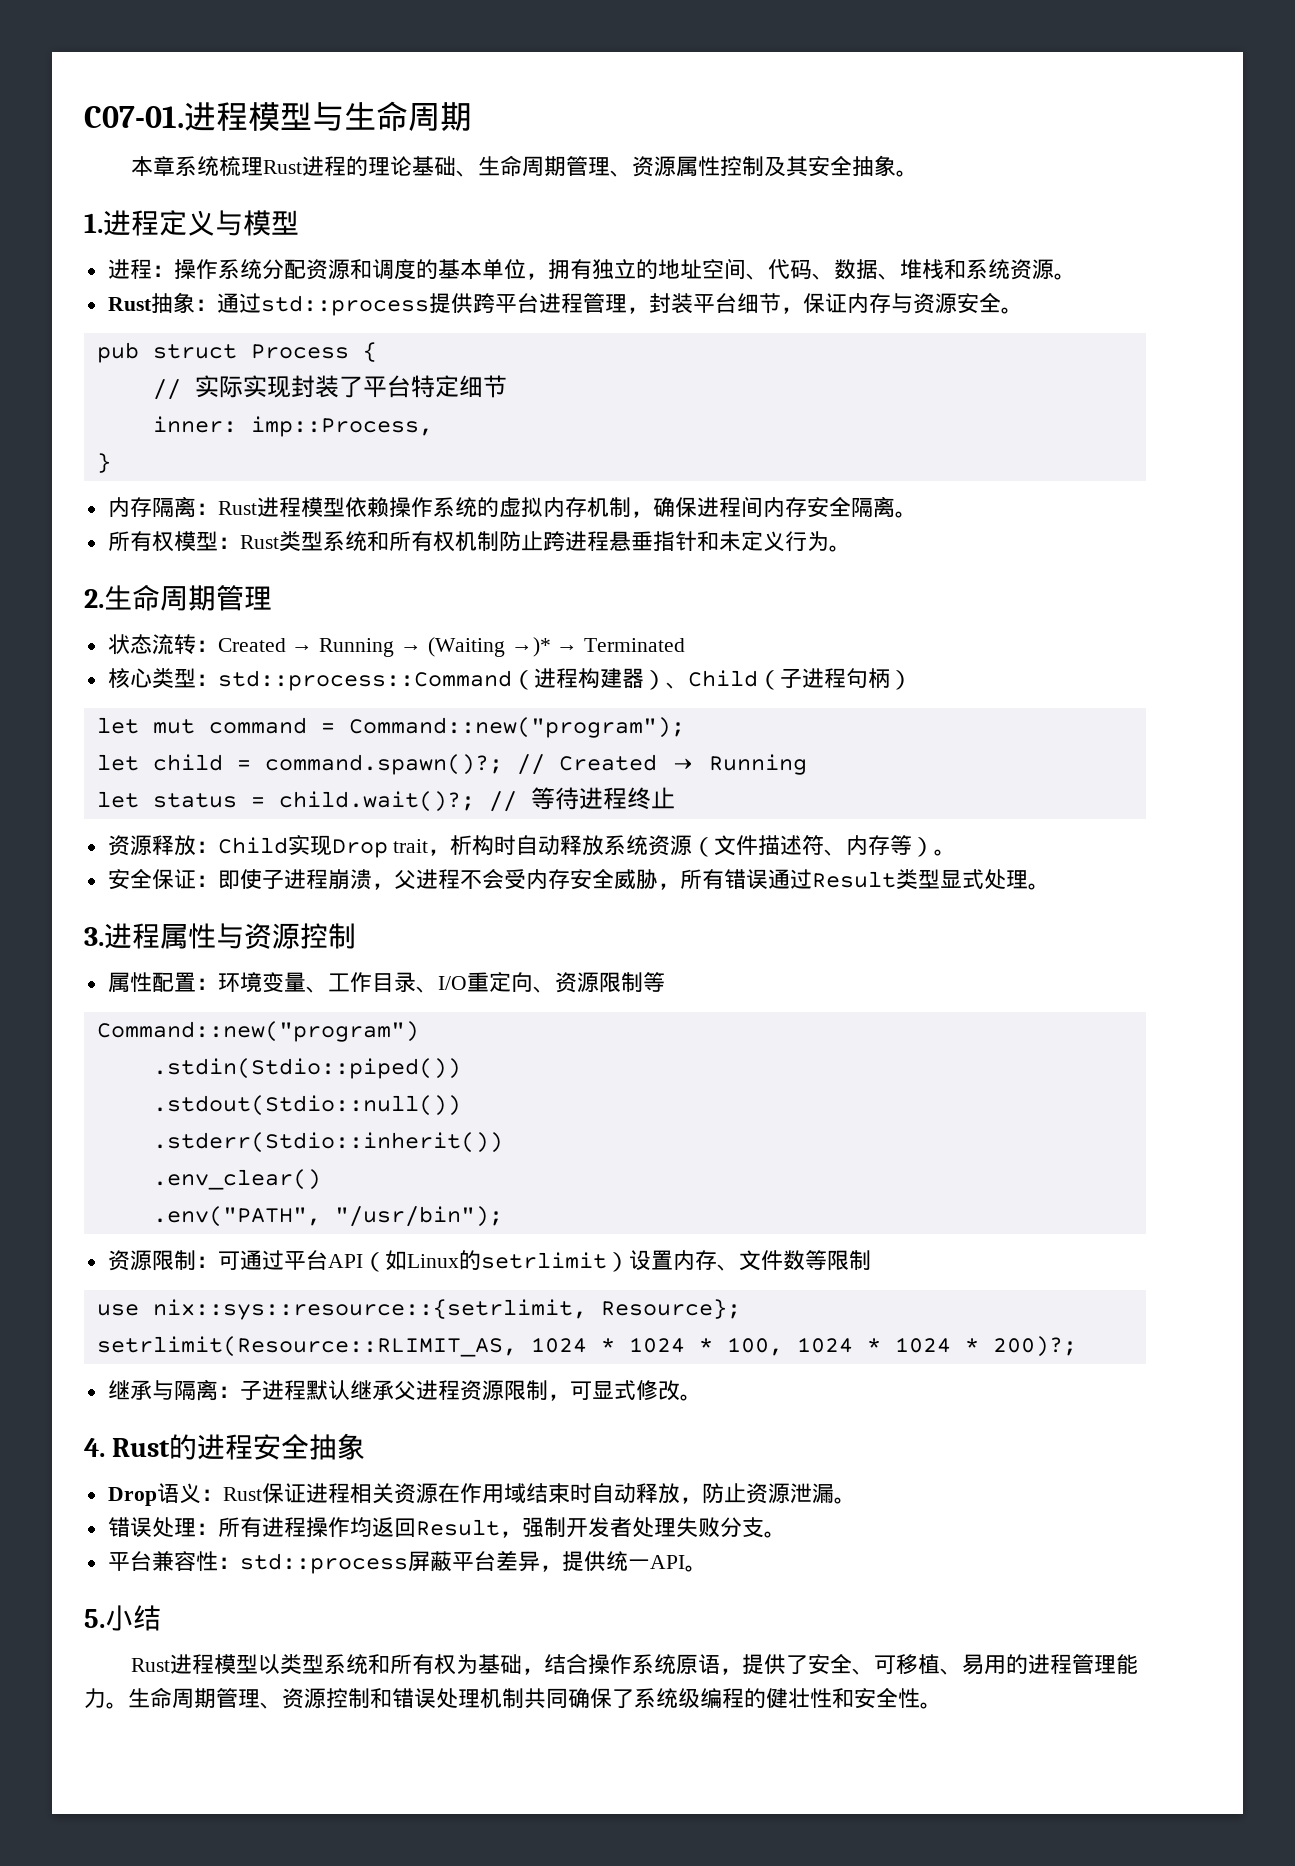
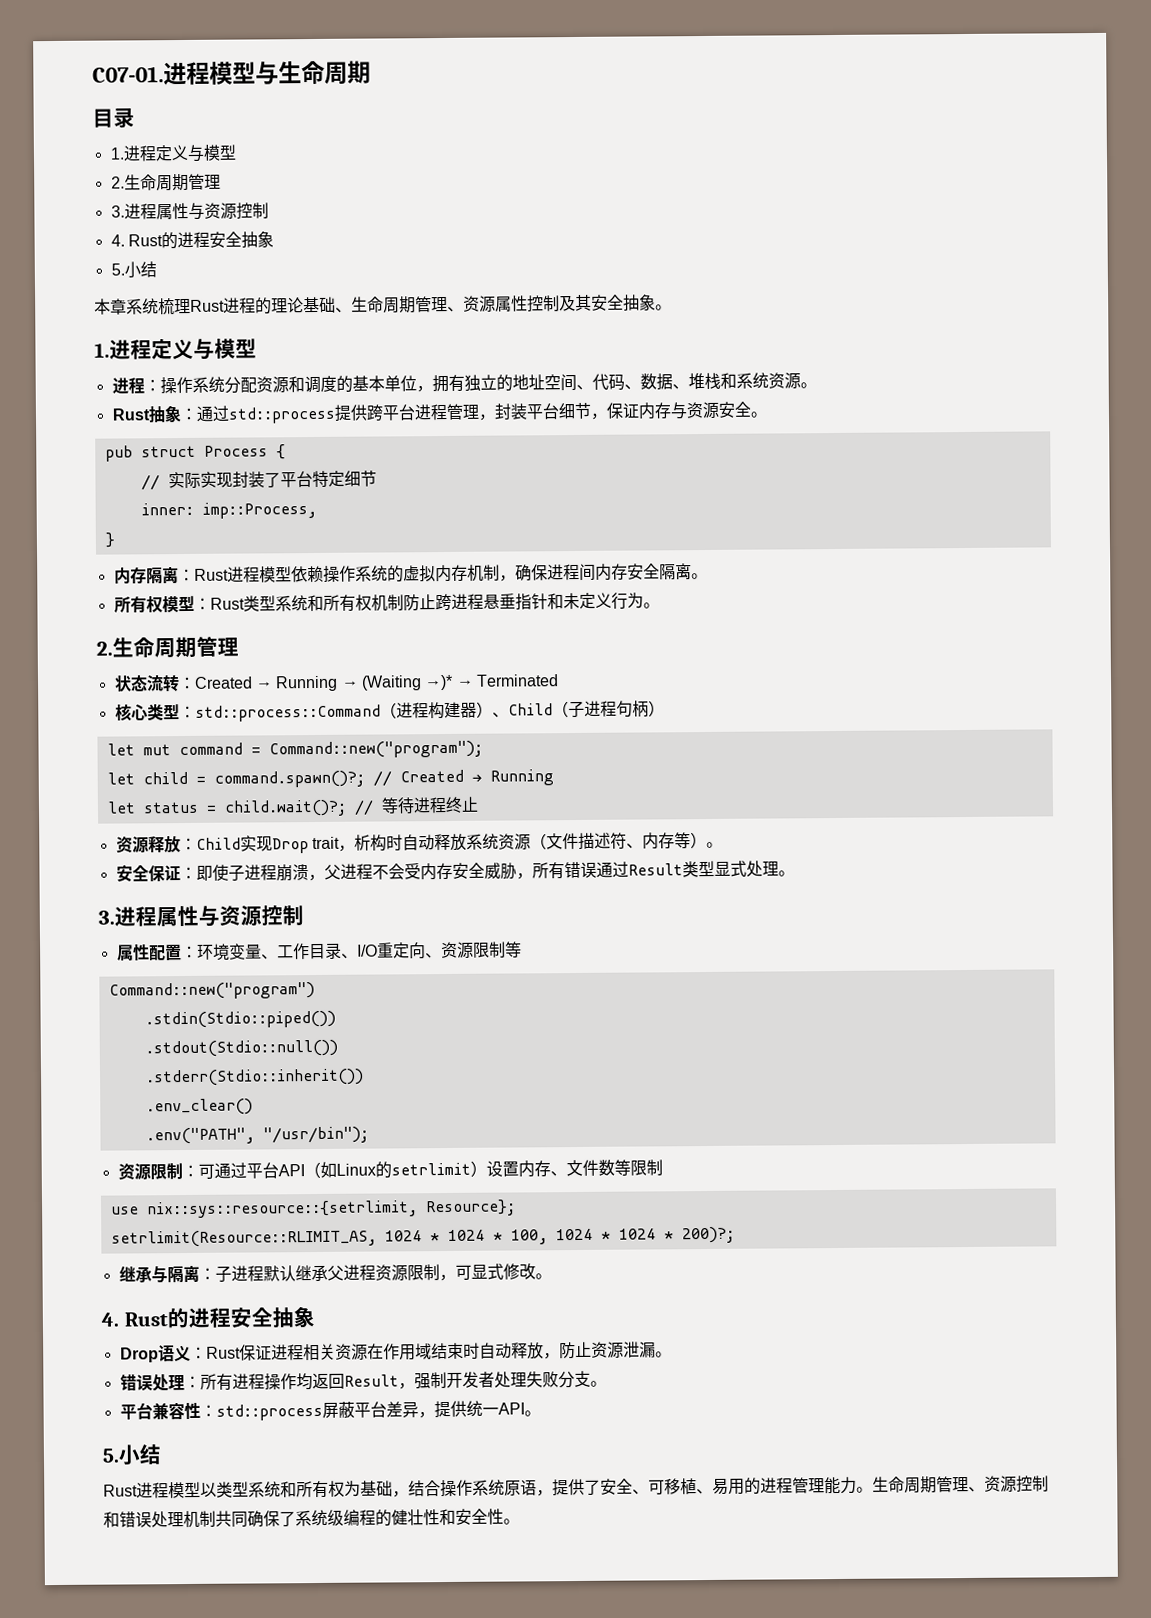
(472, 116) none -> [92,107,135,129] [109,144,237,162] [110,173,221,192] [110,202,269,220] [110,231,274,250] [110,261,157,279] // 目录 // 1.进程定义与模型 // 2.生命周期管理 // 3.进程属性与资源控制 // 4. Rust的进程安全抽象 // 5.小结

